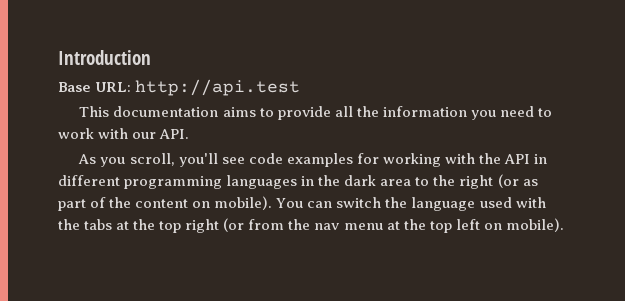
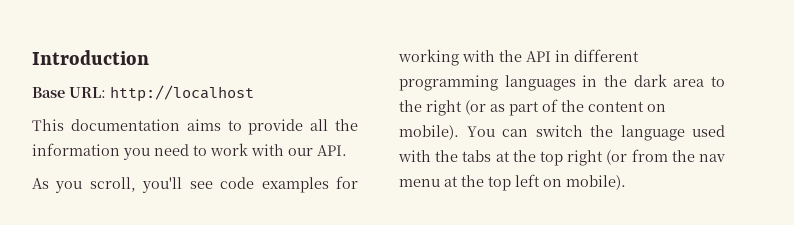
[135,79,301,96] http://api.test -> [110,85,254,102] http://localhost

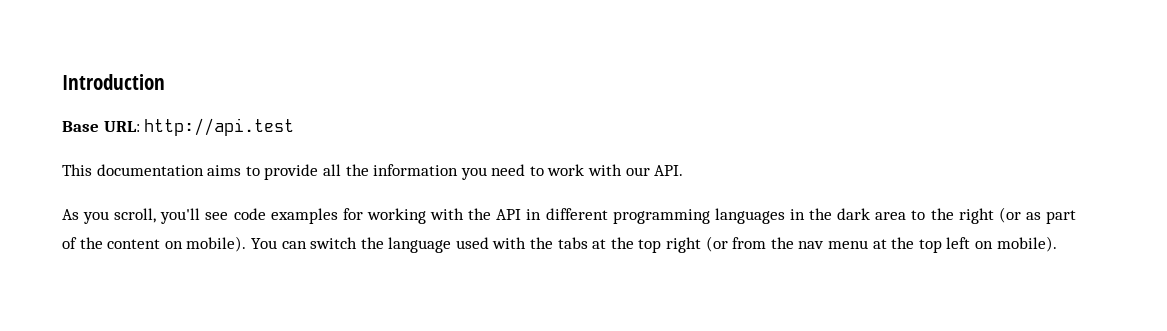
[110,85,254,102] http://localhost -> [144,118,295,136] http://api.test

